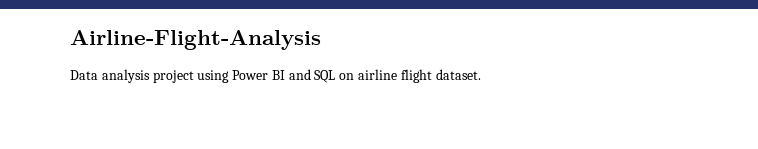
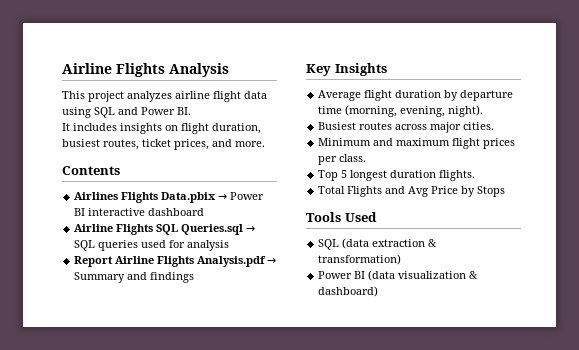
[70,30,321,50] [70,69,481,83] Airline-Flight-Analysis // Data analysis project using Power BI and SQL on airline flight dataset. -> [62,63,229,77] [62,91,267,102] [62,107,191,118] [62,123,261,134] [62,139,265,150] [62,166,120,175] [74,192,265,203] [74,208,205,216] [74,224,256,235] [74,240,230,251] [74,256,277,267] [74,272,195,283] [306,63,387,76] [318,90,514,101] [318,105,484,117] [318,122,495,133] [318,138,516,149] [318,154,367,165] [318,170,476,181] [318,186,506,197] [306,212,377,222] [318,238,438,250] [318,254,402,265] [318,270,479,281] [318,286,379,297] Airline Flights Analysis // This project analyzes airline flight data using SQL and Power BI. // It includes insights on flight duration, busiest routes, ticket prices, and more. // Contents // Airlines Flights Data.pbix → Power BI interactive dashboard // Airline Flights SQL Queries.sql → SQL queries used for analysis // Report Airline Flights Analysis.pdf → Summary and findings // Key Insights // Average flight duration by departure time (morning, evening, night). // Busiest routes across major cities. // Minimum and maximum flight prices per class. // Top 5 longest duration flights. // Total Flights and Avg Price by Stops // Tools Used // SQL (data extraction & transformation) // Power BI (data visualization & dashboard)

